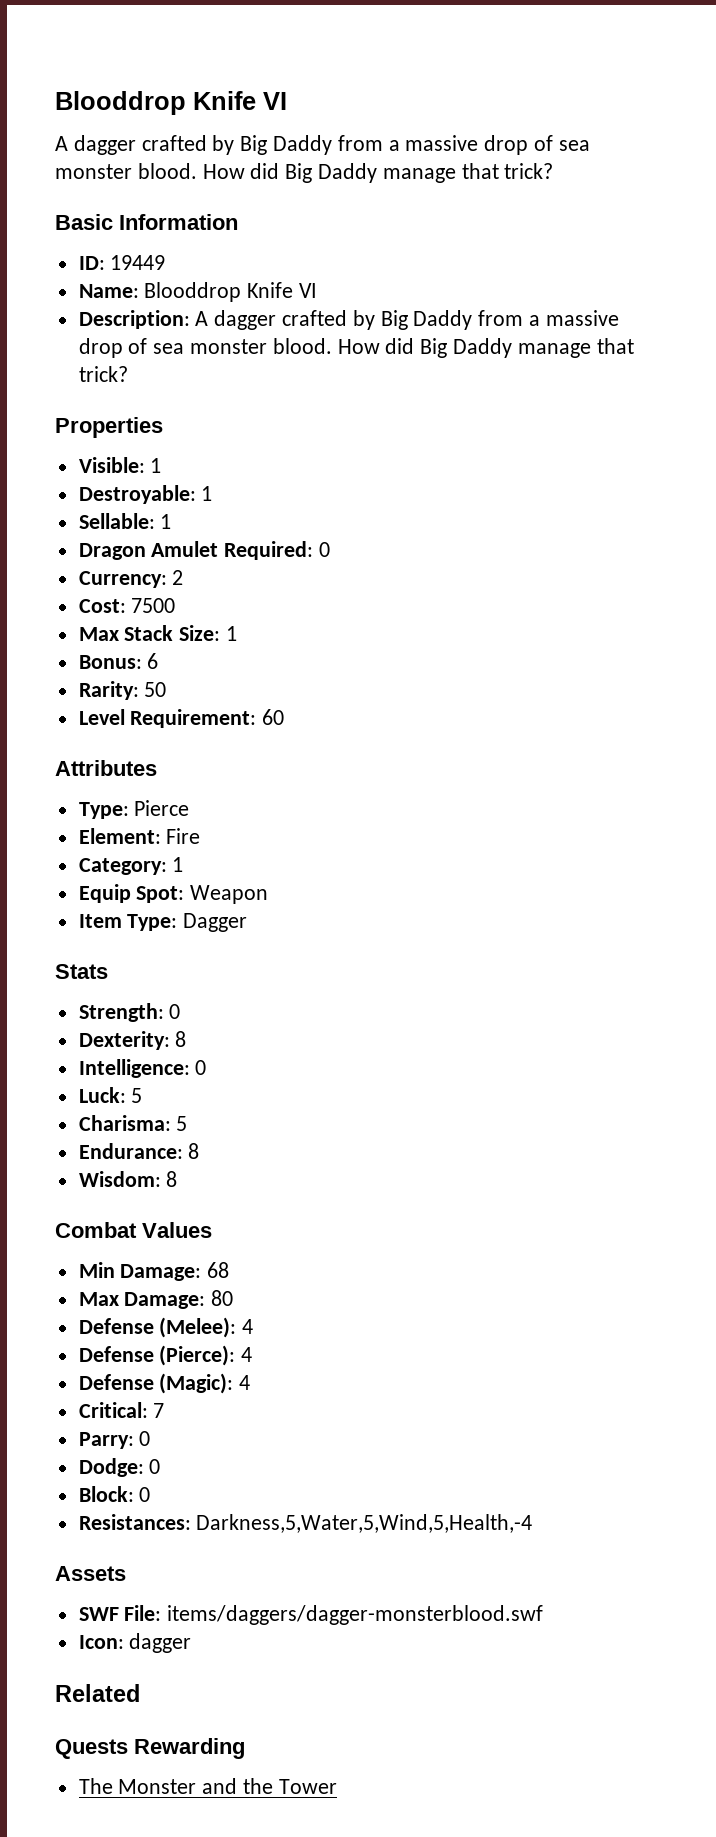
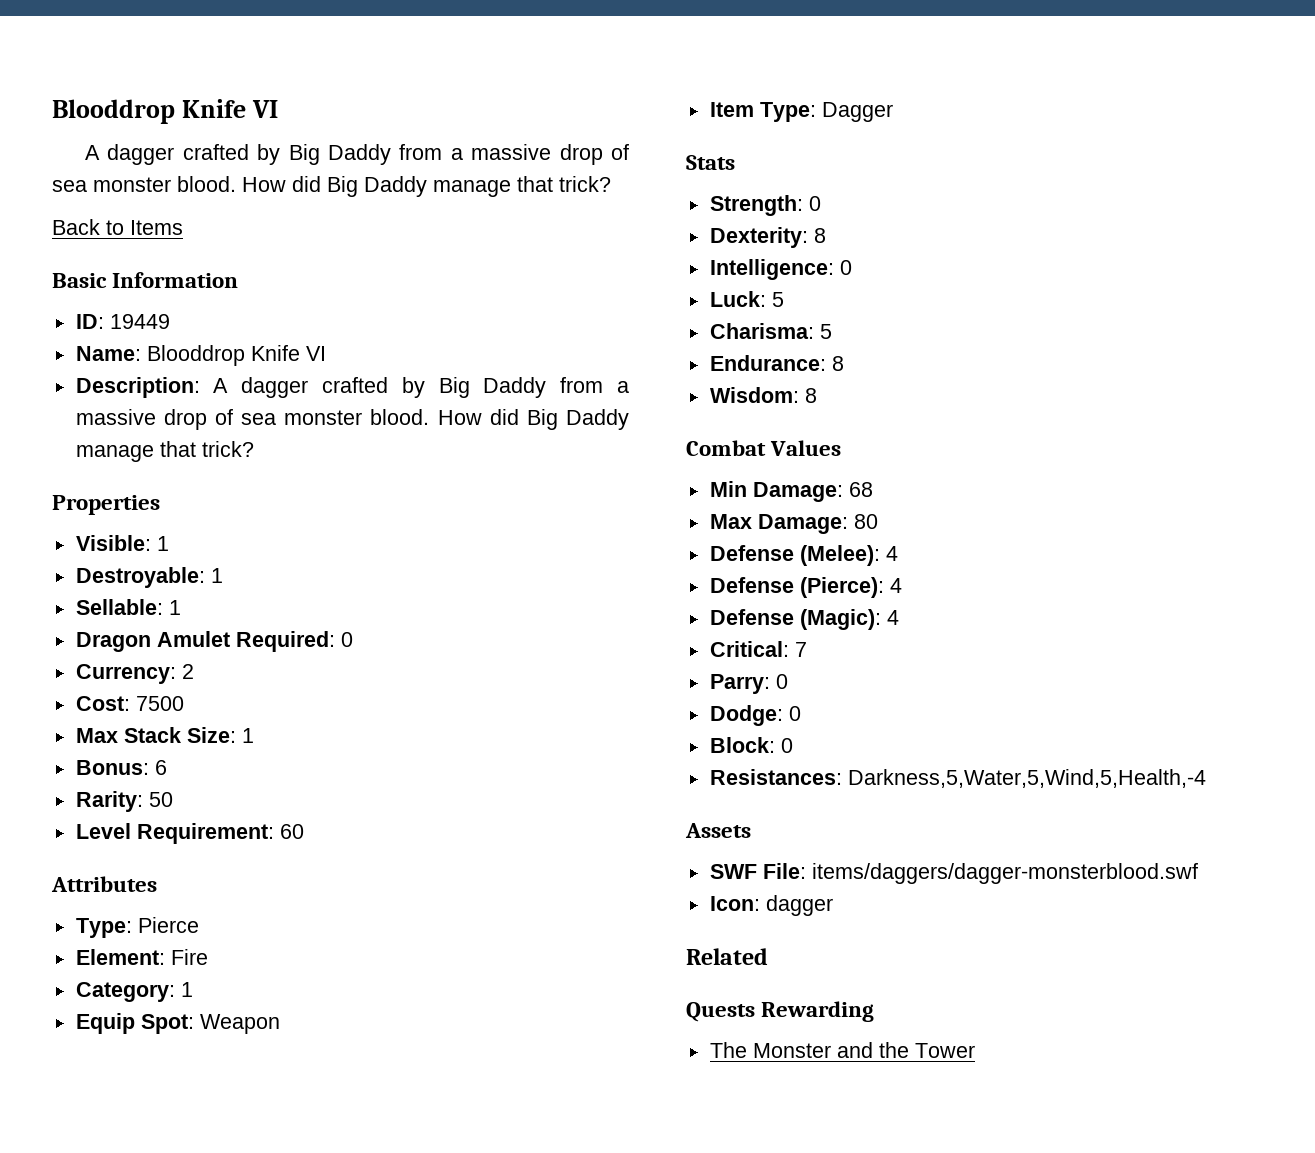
(554, 171) none -> [52,219,183,235] // Back to Items

